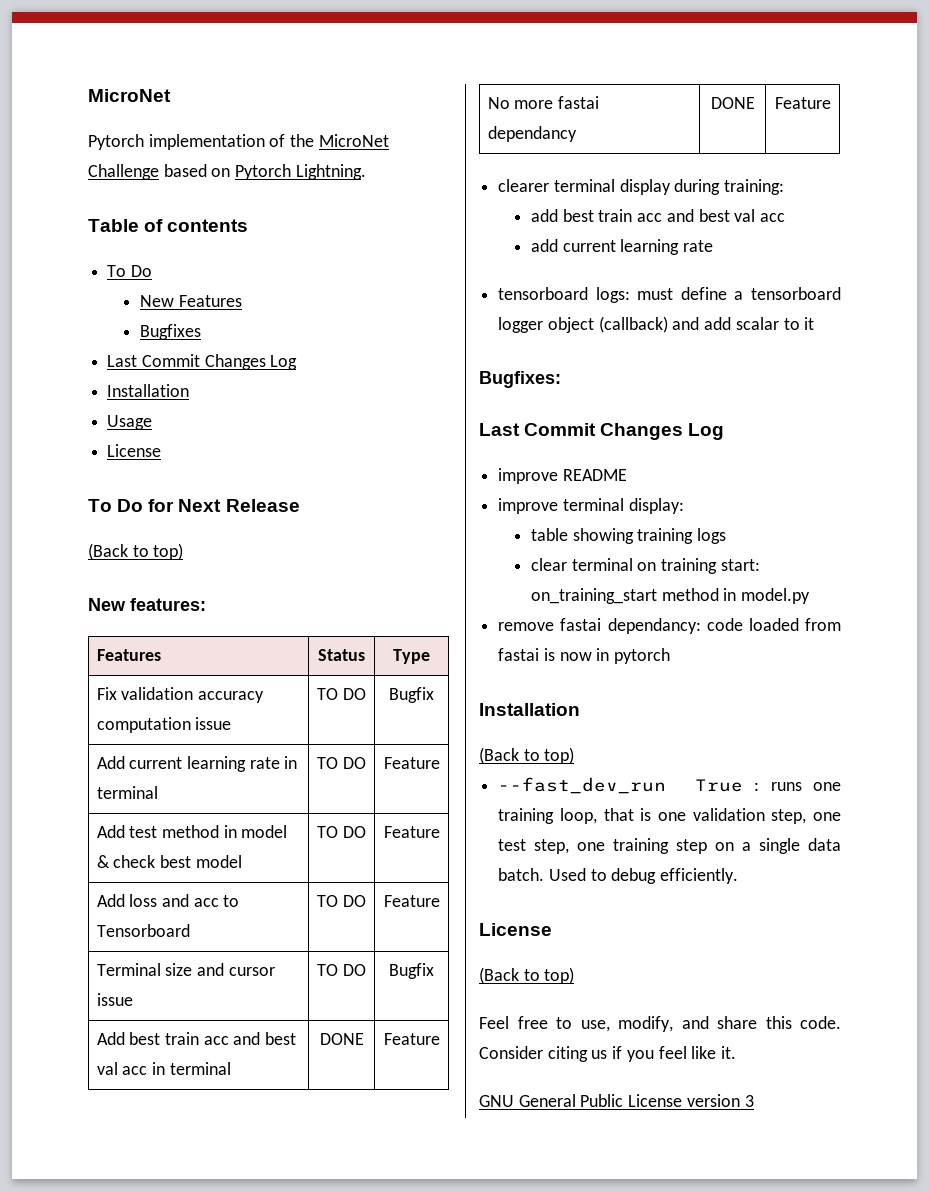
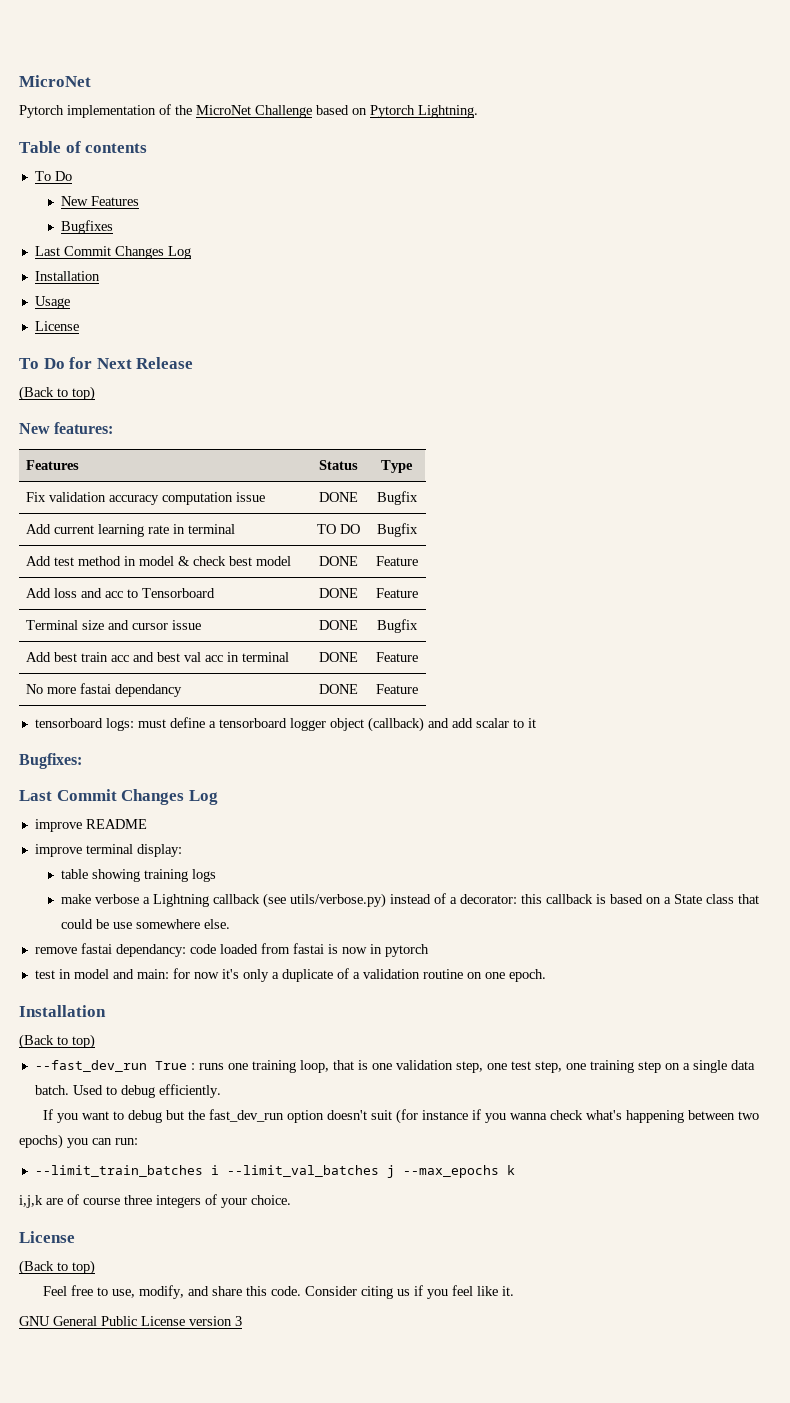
[317,688,366,700] TO DO -> [318,492,358,502] DONE
[383,757,440,769] Feature -> [376,523,418,537] Bugfix
[317,826,366,838] TO DO -> [318,556,358,566] DONE
[317,895,366,907] TO DO -> [318,588,358,598] DONE
[317,964,366,976] TO DO -> [318,620,358,630] DONE
[498,179,785,195] [530,209,785,222] [530,239,714,255] // clearer terminal display during training: // add best train acc and best val acc // add current learning rate -> (418, 689) none
[530,558,760,574] [530,588,811,604] clear terminal on training start: on_training_start method in model.py -> [60,893,759,908] [60,919,230,929] make verbose a Lightning callback (see utils/verbose.py) instead of a decorator: this callback is based on a State class that could be use somewhere else.
(671, 656) none -> [34,968,546,982] // test in model and main: for now it's only a duplicate of a validation routine on one epoch.
(739, 876) none -> [42,1109,759,1124] [19,1134,138,1149] [34,1165,515,1178] [19,1194,291,1208] // If you want to debug but the fast_dev_run option doesn't suit (for instance if you wanna check what's happening between two epochs) you can run: // --limit_train_batches i --limit_val_batches j --max_epochs k // i,j,k are of course three integers of your choice.

